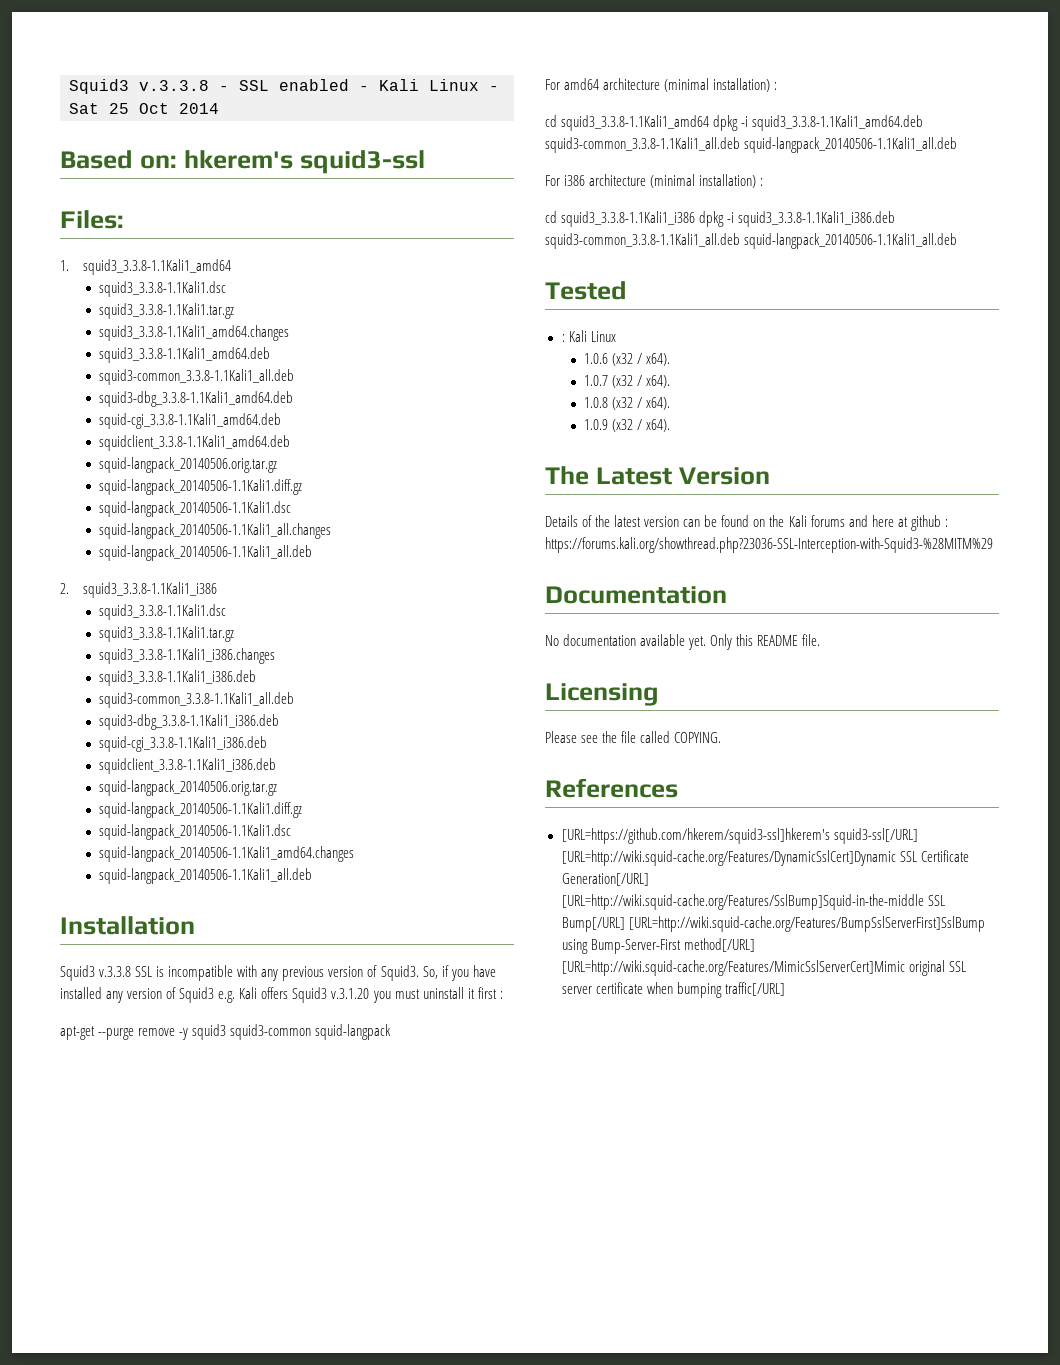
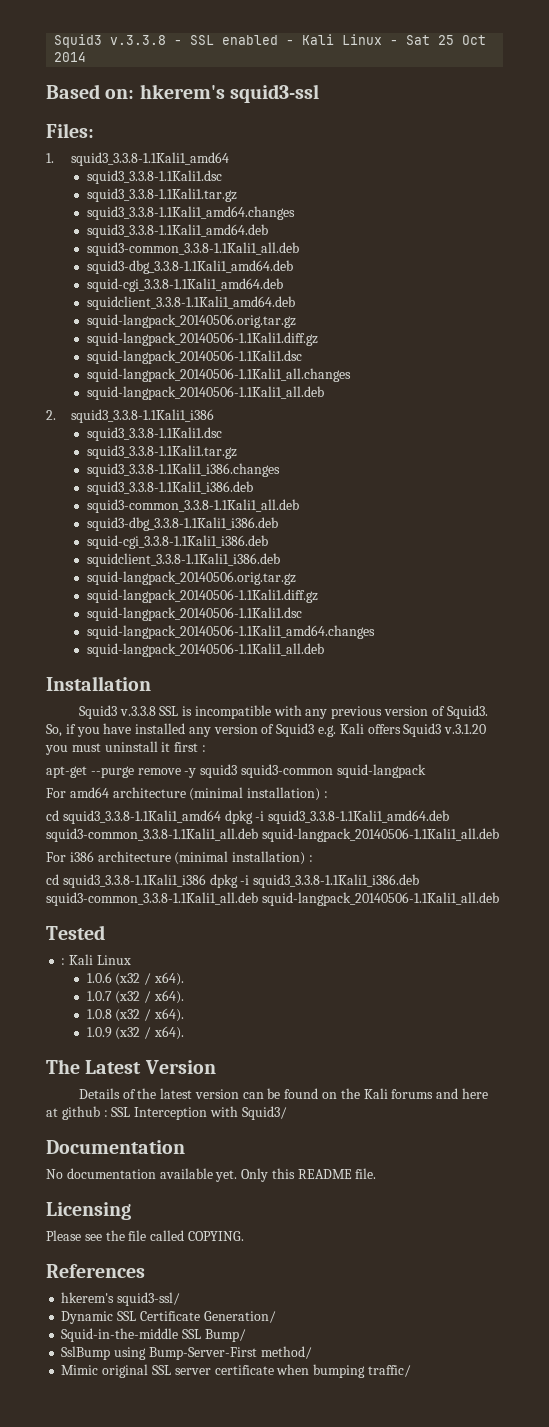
[545,537,993,553] https://forums.kali.org/showthread.php?23036-SSL-Interception-with-Squid3-%28MITM%29 -> [111,1106,287,1120] SSL Interception with Squid3/
[561,828,918,844] [561,850,969,866] [561,873,649,886] [561,894,945,910] [561,916,985,932] [561,938,755,954] [561,960,905,976] [URL=https://github.com/hkerem/squid3-ssl]hkerem's squid3-ssl[/URL] [URL=http://wiki.squid-cache.org/Features/DynamicSslCert]Dynamic SSL Certificate Generation[/URL] [URL=http://wiki.squid-cache.org/Features/SslBump]Squid-in-the-middle SSL Bump[/URL] [URL=http://wiki.squid-cache.org/Features/BumpSslServerFirst]SslBump using Bump-Server-First method[/URL] [URL=http://wiki.squid-cache.org/Features/MimicSslServerCert]Mimic -> [61,1292,181,1306] [61,1311,276,1324] [61,1328,246,1342] [61,1346,312,1360] [61,1365,99,1375] hkerem's squid3-ssl/ // Dynamic SSL Certificate Generation/ // Squid-in-the-middle SSL Bump/ // SslBump using Bump-Server-First method/ // Mimic
[724,982,785,996] traffic[/URL] -> [367,1365,411,1377] traffic/

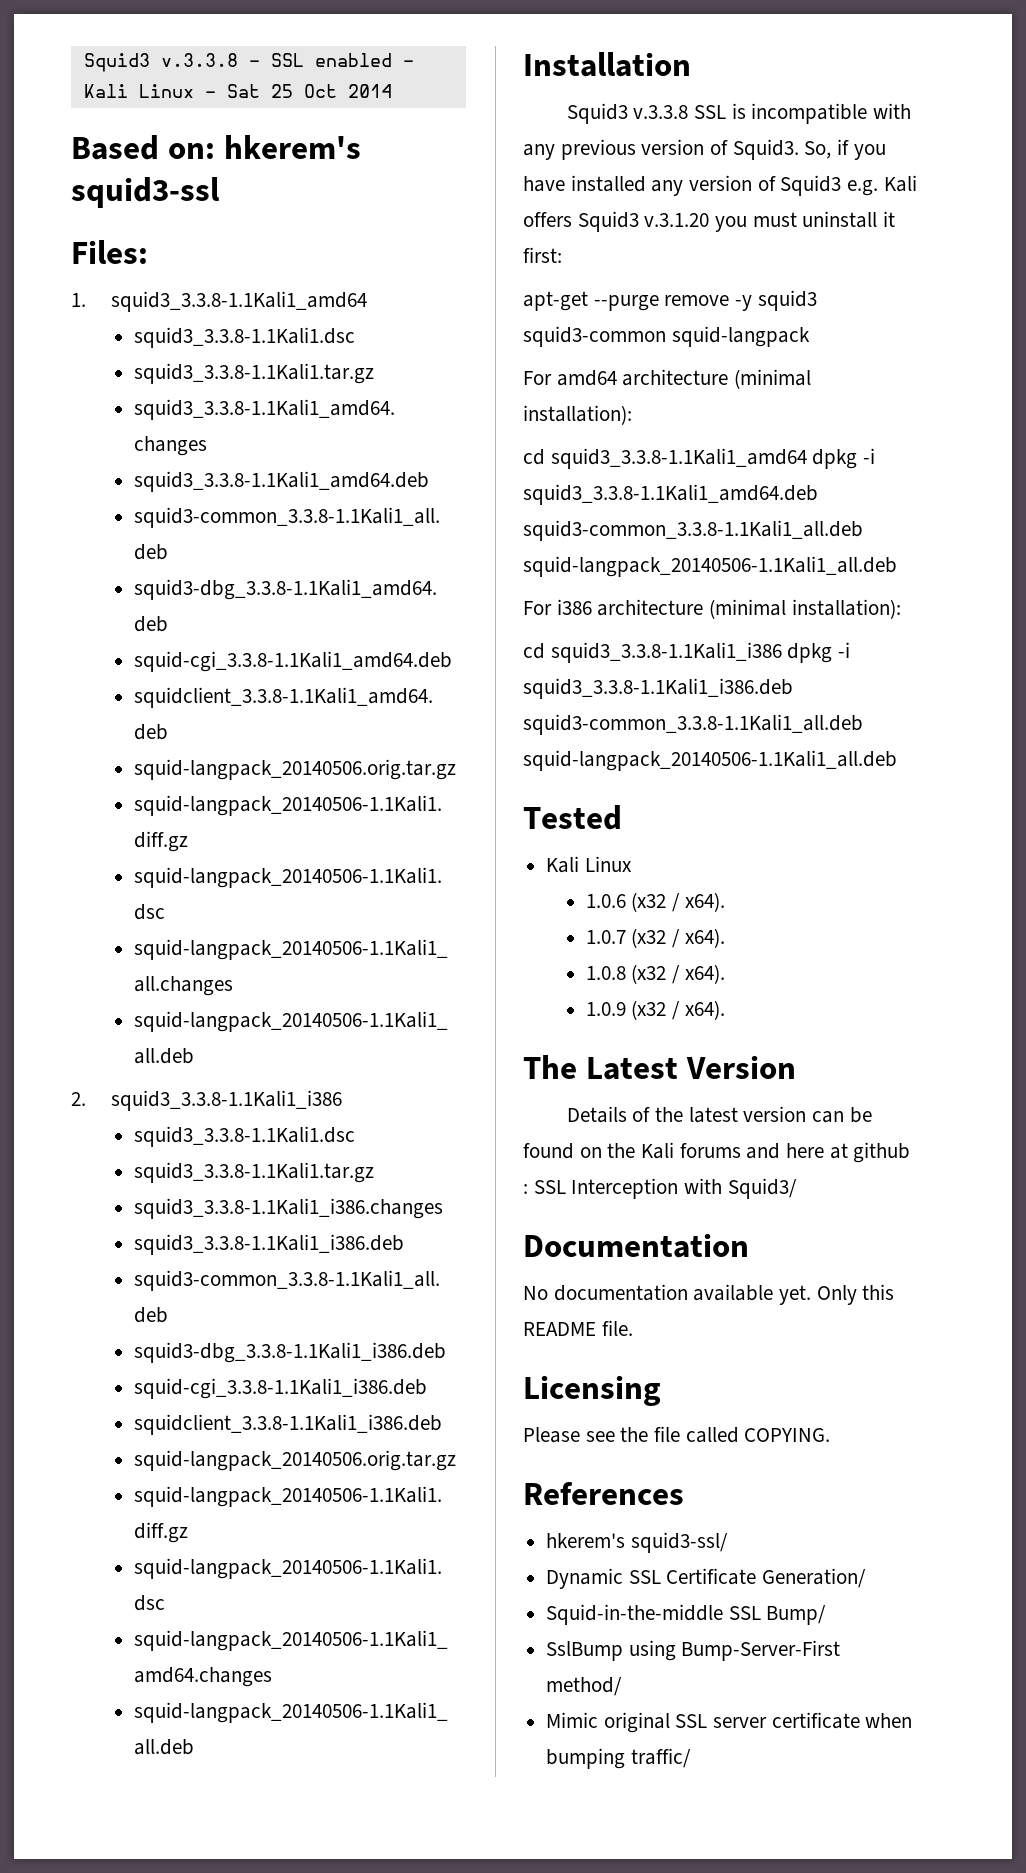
[174,742,206,752] first : -> [523,247,562,263] first:
[247,787,328,801] installation) : -> [523,405,632,425] installation):
[232,851,313,865] installation) : -> [791,599,901,619] installation):
[61,958,66,965] : -> (622, 817) none

